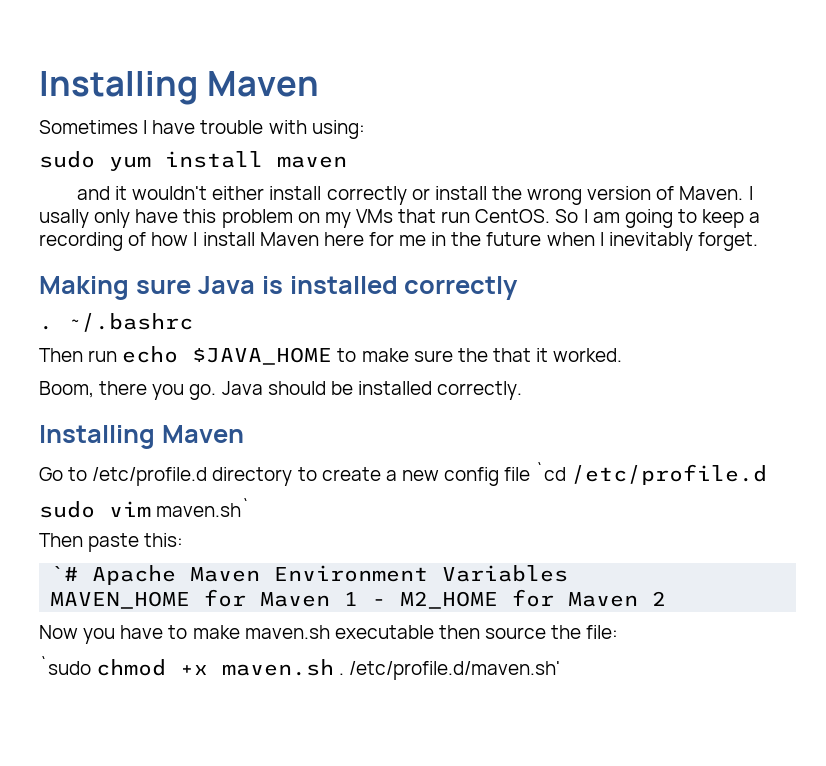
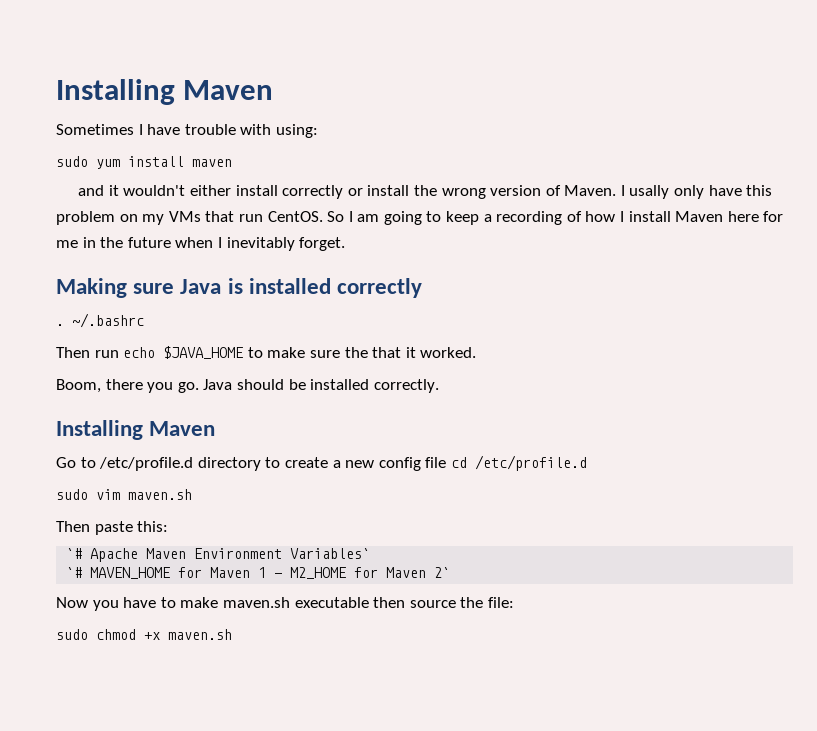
[535,462,567,481] `cd -> [450,457,467,468] cd
[156,498,251,517] maven.sh` -> [128,489,192,500] maven.sh
[442,565,569,582] Variables // -> [290,548,371,559] [66,567,83,578] Variables` // `#
[652,591,667,606] 2 -> [434,567,451,578] 2`
[39,656,91,675] `sudo -> [56,629,88,640] sudo
[339,661,561,680] . /etc/profile.d/maven.sh' -> (232, 634) none

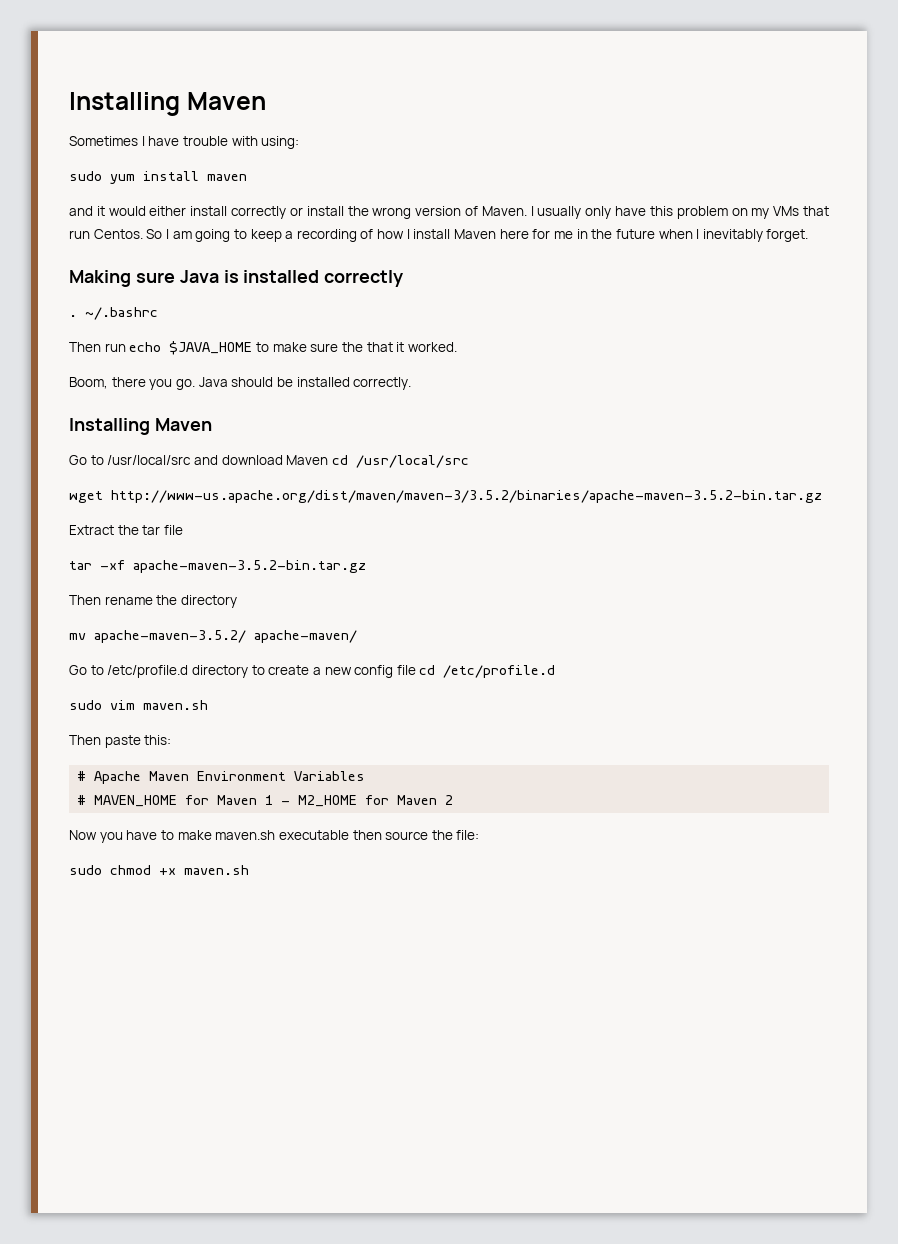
[123,185,186,196] wouldn't -> [108,206,146,216] would
[629,185,670,199] usally -> [537,206,582,219] usually
[267,211,323,222] CentOS. -> [93,229,143,239] Centos.
(216, 428) none -> [69,455,469,468] [69,490,822,503] [69,525,183,535] [69,560,366,573] [69,595,237,608] [69,630,357,643] // Go to /usr/local/src and download Maven cd /usr/local/src // wget http://www-us.apache.org/dist/maven/maven-3/3.5.2/binaries/apache-maven-3.5.2-bin.tar.gz // Extract the tar file // tar -xf apache-maven-3.5.2-bin.tar.gz // Then rename the directory // mv apache-maven-3.5.2/ apache-maven/
[66,548,83,559] `# -> [77,771,87,781] #
[290,548,371,559] [66,567,83,578] Variables` // `# -> [294,771,366,781] [77,795,87,805] Variables // #
[434,567,451,578] 2` -> [445,795,454,805] 2

